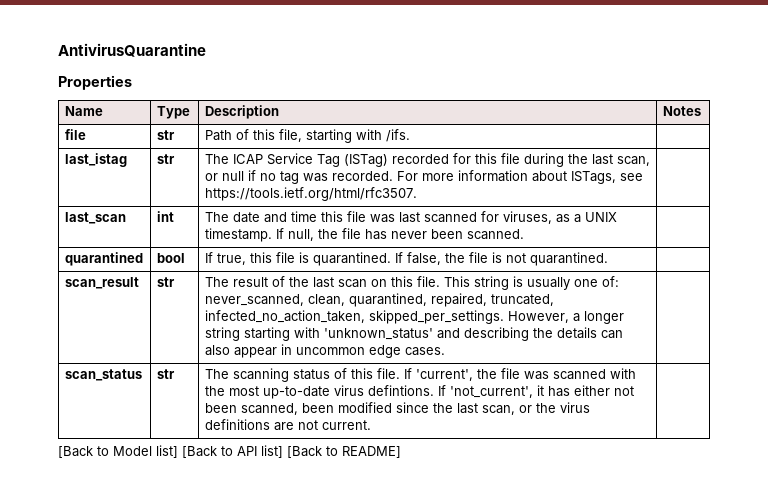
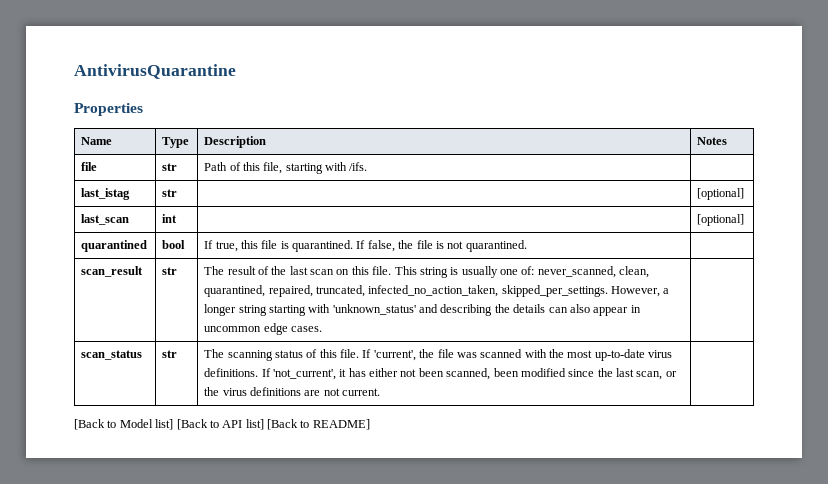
[204,153,650,167] [204,170,643,184] [204,187,417,201] [64,212,126,224] [156,211,174,222] [204,211,617,224] [204,228,524,242] The ICAP Service Tag (ISTag) recorded for this file during the last scan, or null if no tag was recorded. For more information about ISTags, see https://tools.ietf.org/html/rfc3507. | // last_scan | int | The date and time this file was last scanned for viruses, as a UNIX timestamp. If null, the file has never been scanned. | -> [697,188,745,200] [81,214,130,225] [162,214,178,223] [697,214,745,226] | [optional] // last_scan | int | | [optional]
[367,385,434,396] defintions. -> [204,368,259,377] definitions.

